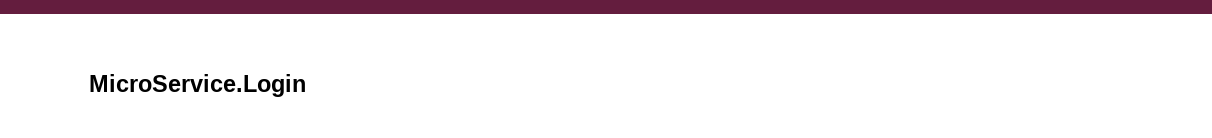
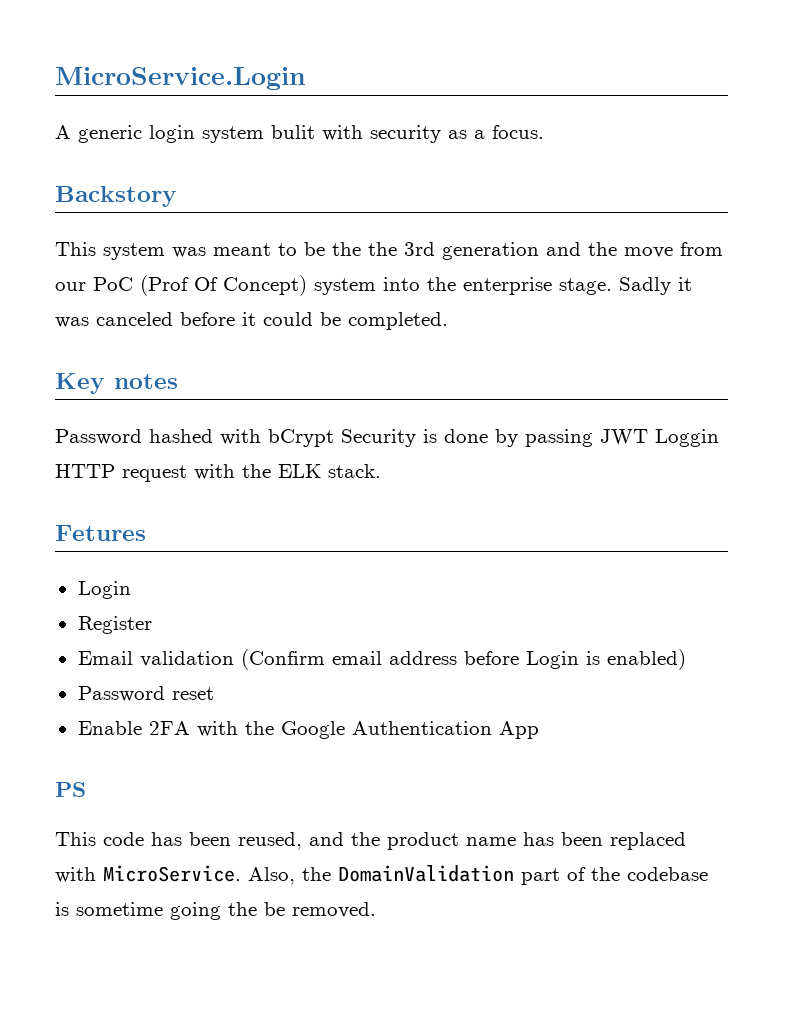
(306, 85) none -> [55,125,544,143] [55,186,177,207] [55,242,723,260] [55,275,692,296] [55,312,448,330] [55,373,178,394] [55,429,719,447] [55,464,381,482] [55,525,146,541] [77,581,131,599] [77,616,152,634] [77,649,686,670] [77,686,214,702] [77,721,539,739] [55,782,86,797] [55,832,686,850] [55,865,708,885] [55,902,376,920] // A generic login system bulit with security as a focus. // Backstory // This system was meant to be the the 3rd generation and the move from our PoC (Prof Of Concept) system into the enterprise stage. Sadly it was canceled before it could be completed. // Key notes // Password hashed with bCrypt Security is done by passing JWT Loggin HTTP request with the ELK stack. // Fetures // Login // Register // Email validation (Confirm email address before Login is enabled) // Password reset // Enable 2FA with the Google Authentication App // PS // This code has been reused, and the product name has been replaced with MicroService. Also, the DomainValidation part of the codebase is sometime going the be removed.

